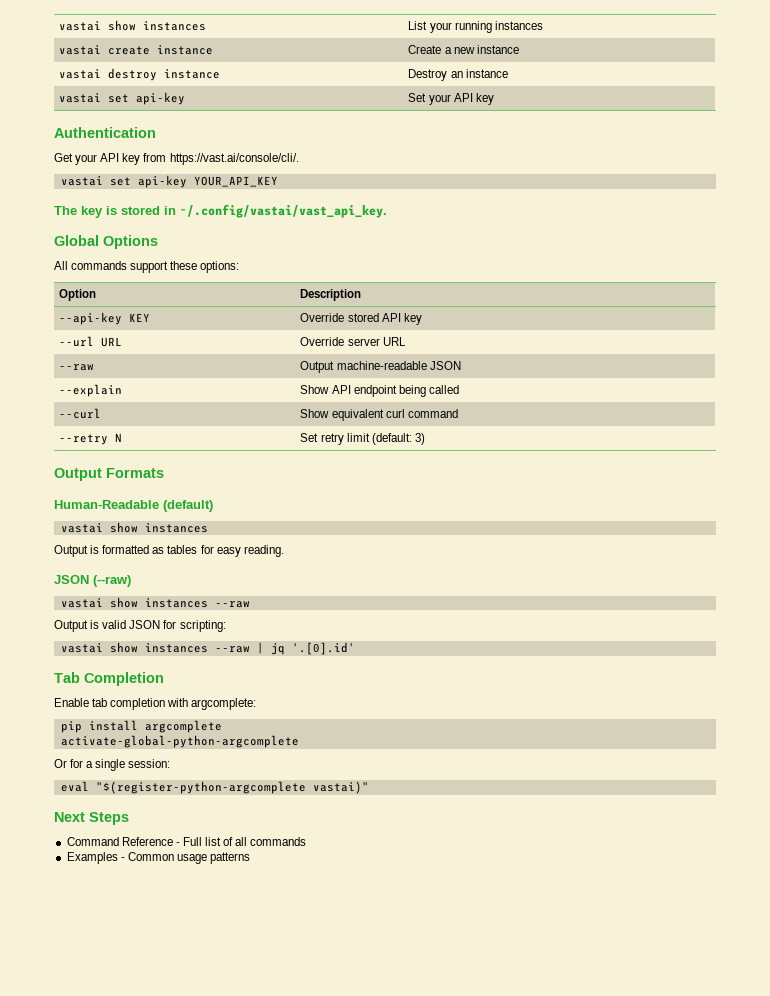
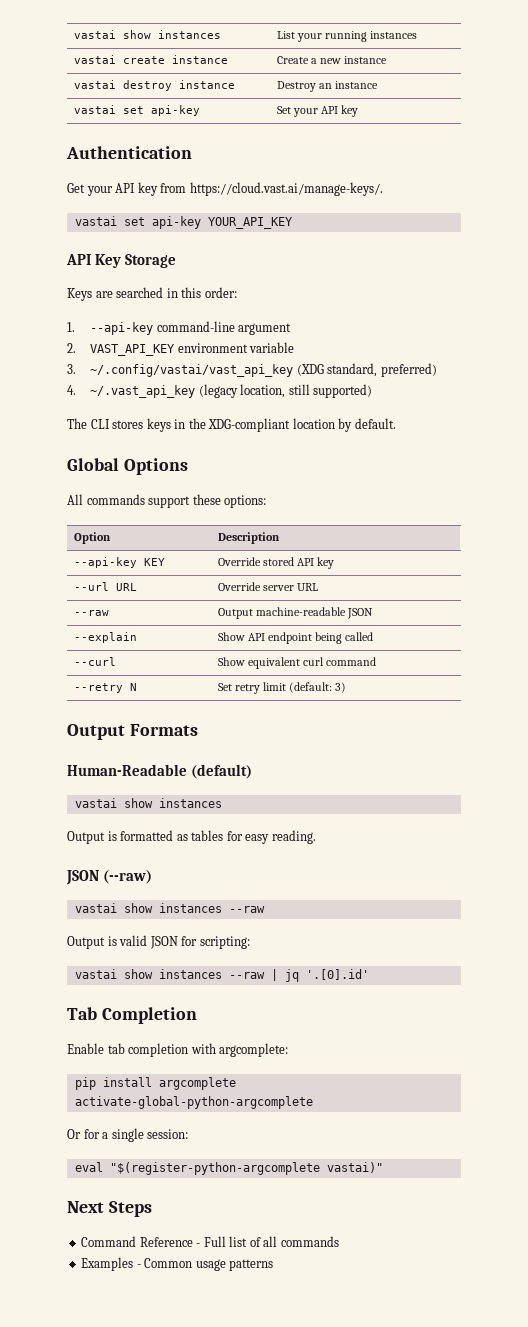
[169,153,299,165] https://vast.ai/console/cli/. -> [189,182,383,196] https://cloud.vast.ai/manage-keys/.
[54,204,387,218] The key is stored in ~/.config/vastai/vast_api_key. -> [66,254,177,268] [67,287,237,301] [67,321,292,335] [67,342,295,356] [67,363,437,377] [67,384,373,398] [67,418,396,432] API Key Storage // Keys are searched in this order: // 1. --api-key command-line argument // 2. VAST_API_KEY environment variable // 3. ~/.config/vastai/vast_api_key (XDG standard, preferred) // 4. ~/.vast_api_key (legacy location, still supported) // The CLI stores keys in the XDG-compliant location by default.

